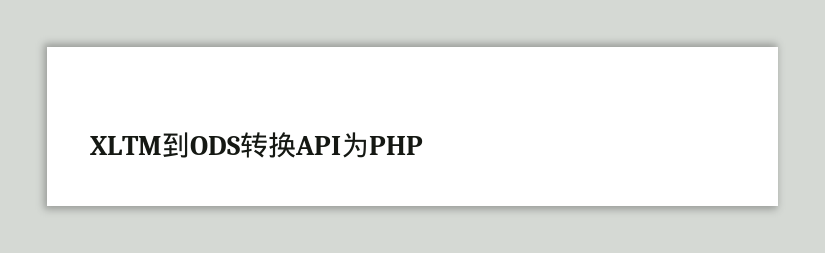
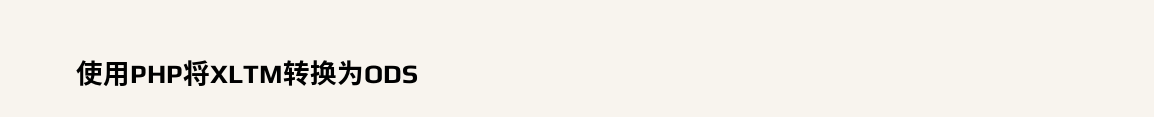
[90,132,423,158] XLTM到ODS转换API为PHP -> [76,60,418,87] 使用PHP将XLTM转换为ODS

